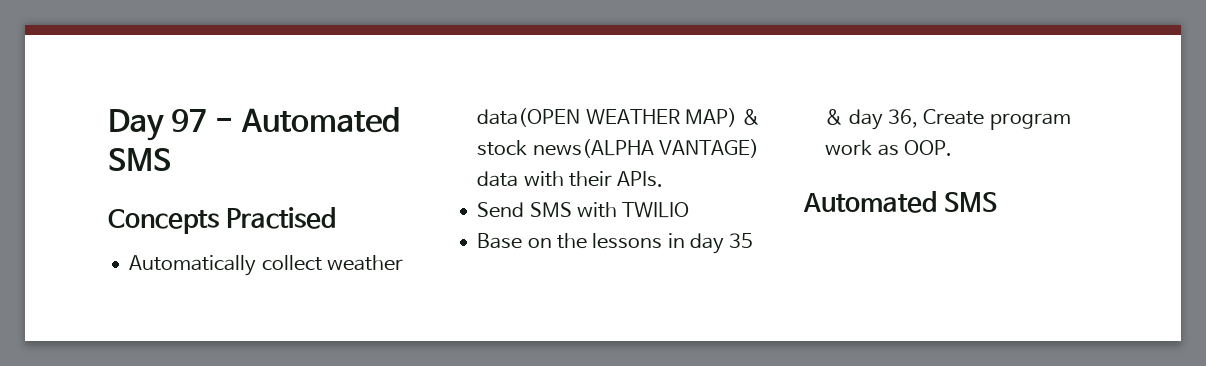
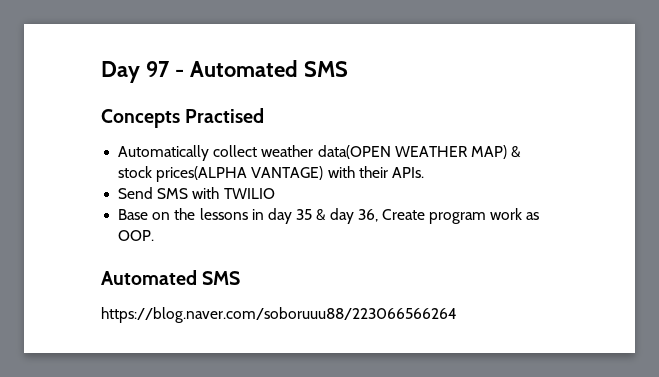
[532,139,759,158] [477,171,519,187] news(ALPHA VANTAGE) data -> [156,166,324,182] prices(ALPHA VANTAGE)
(998, 202) none -> [101,307,457,323] // https://blog.naver.com/soboruuu88/223066566264

